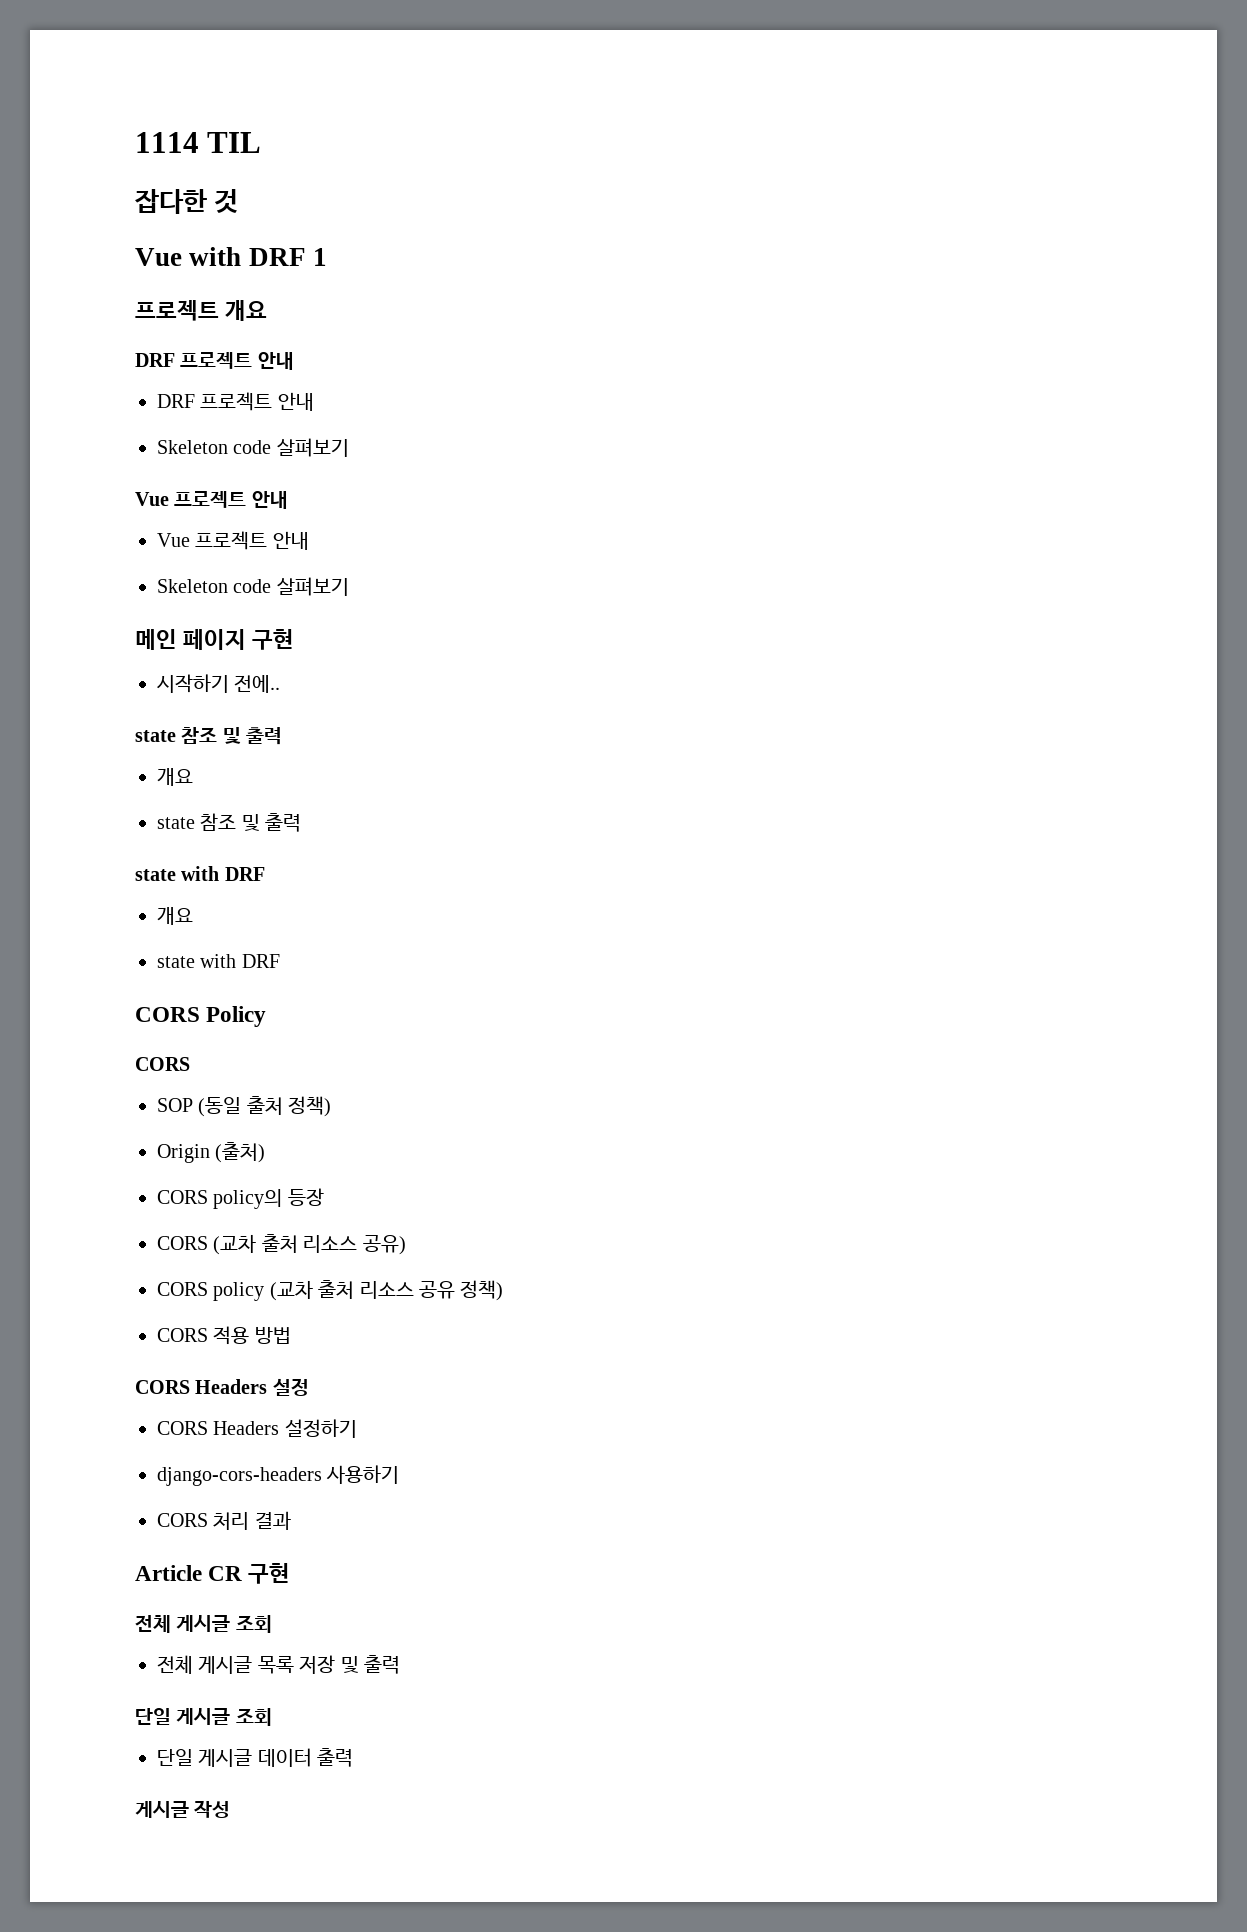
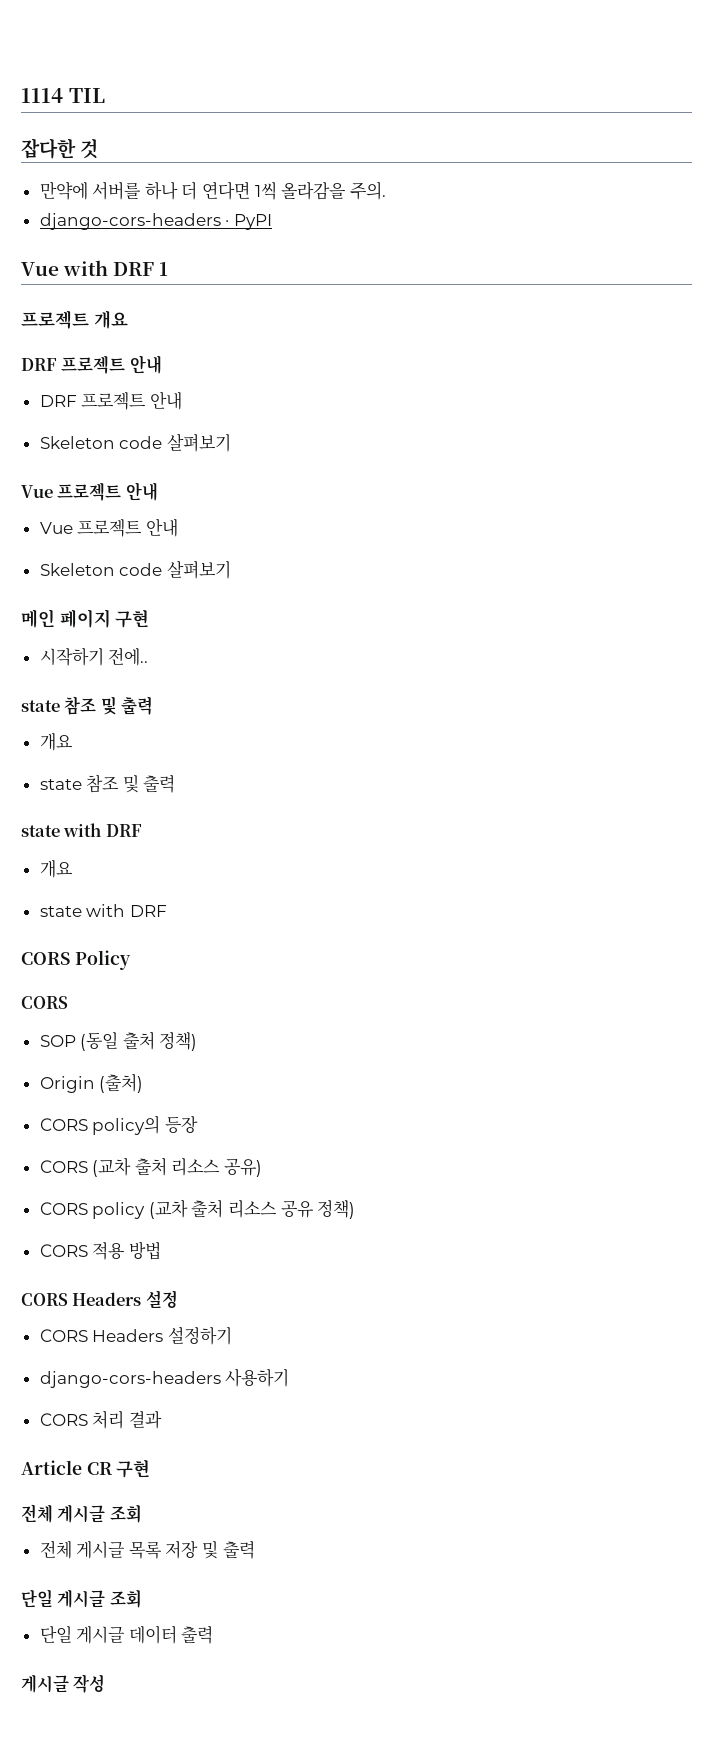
(239, 201) none -> [39,181,386,200] [39,213,272,230] // 만약에 서버를 하나 더 연다면 1씩 올라감을 주의. // django-cors-headers · PyPI

